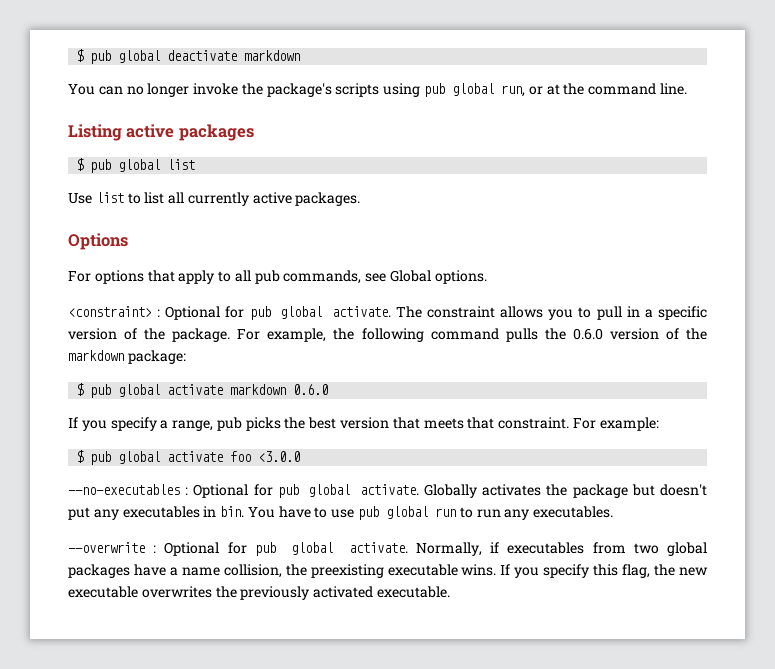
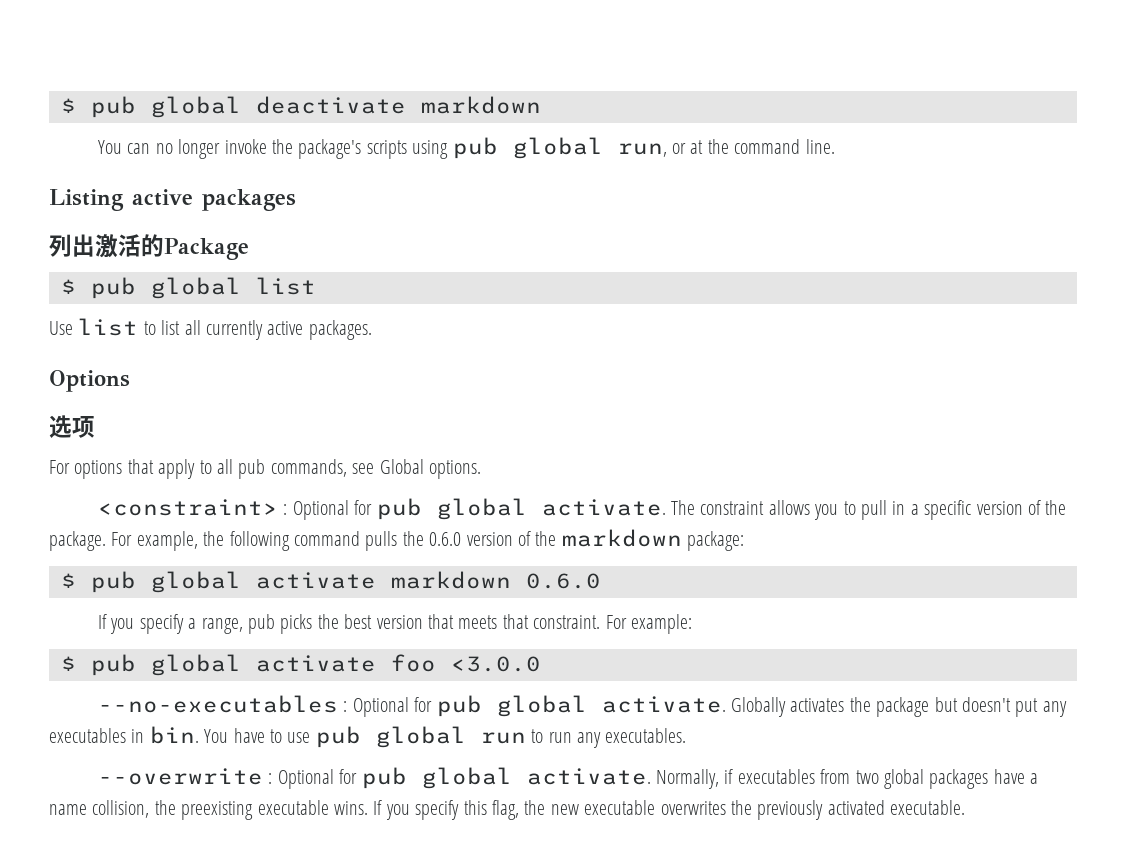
(254, 132) none -> [49,234,249,260] // 列出激活的Package
(128, 241) none -> [49,415,95,438] // 选项

